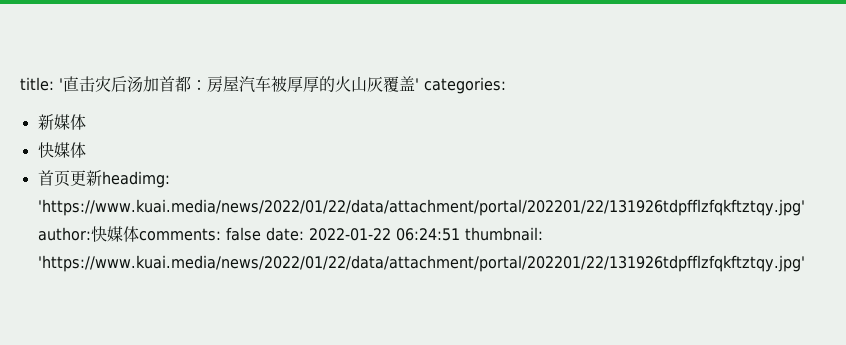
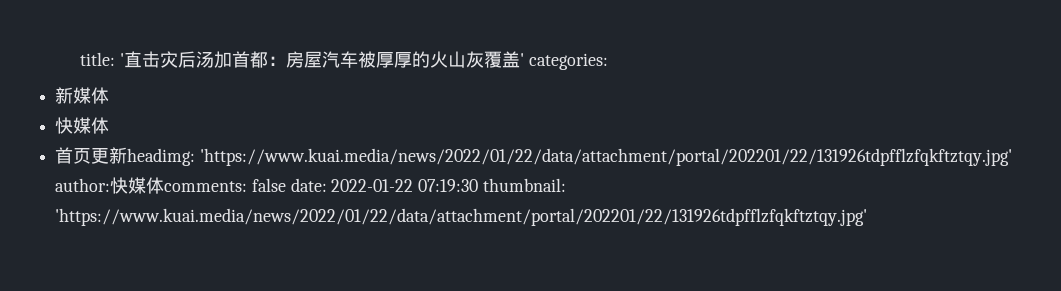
[395,228,460,241] 06:24:51 -> [418,179,479,192] 07:19:30

